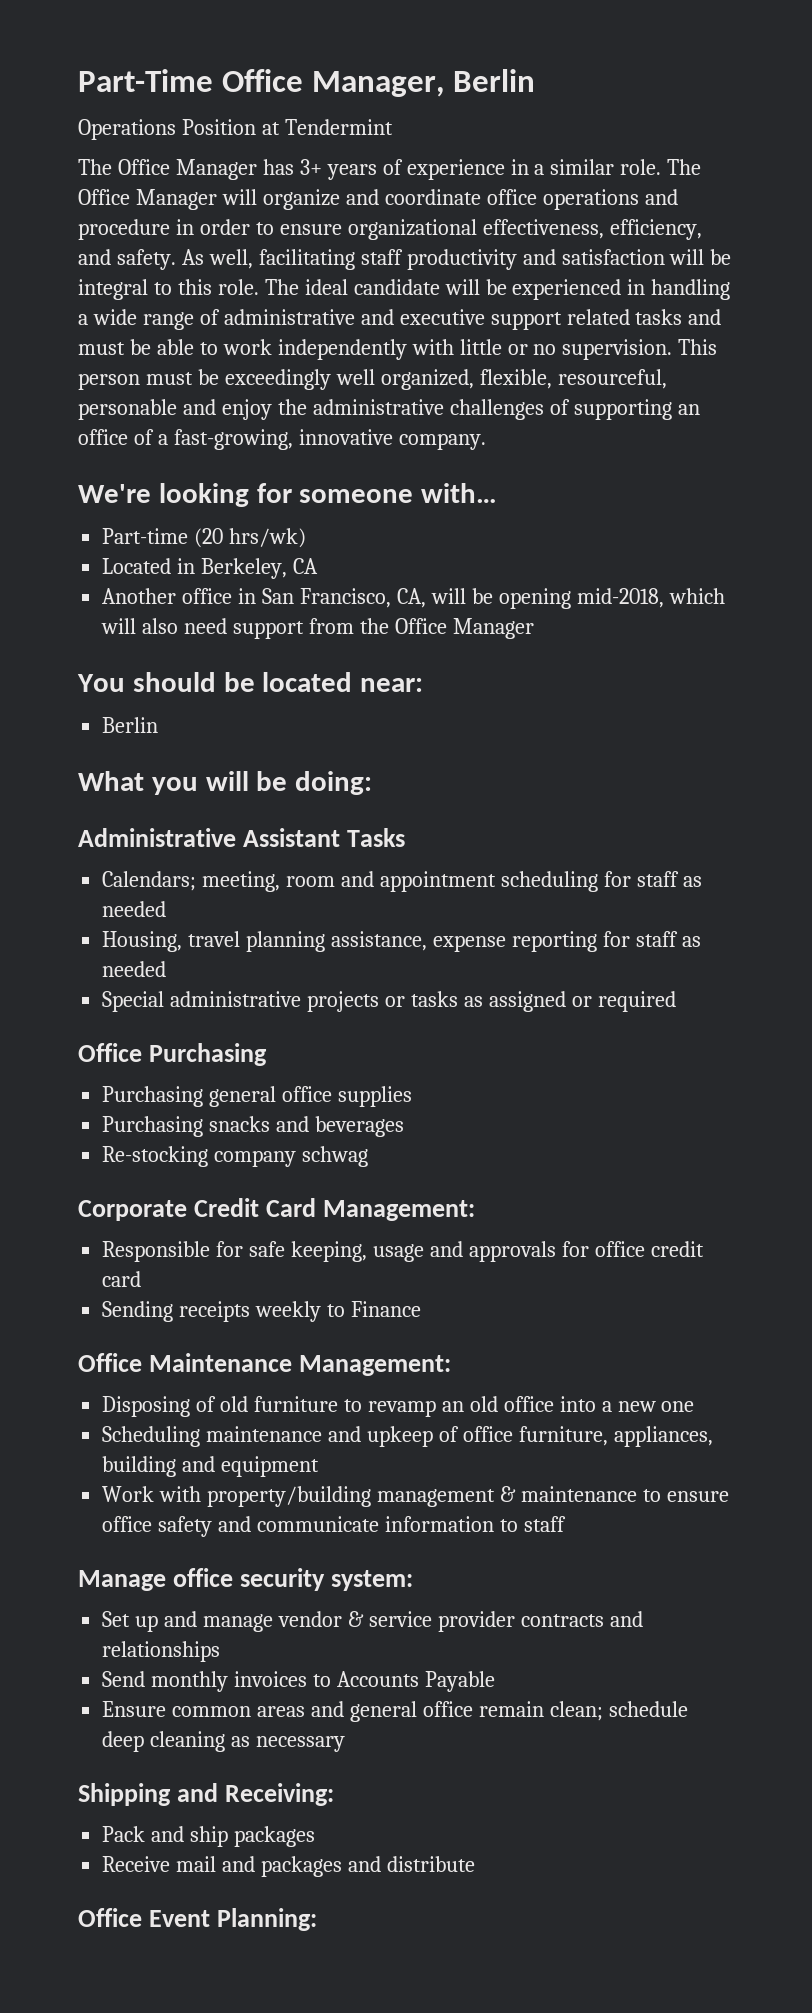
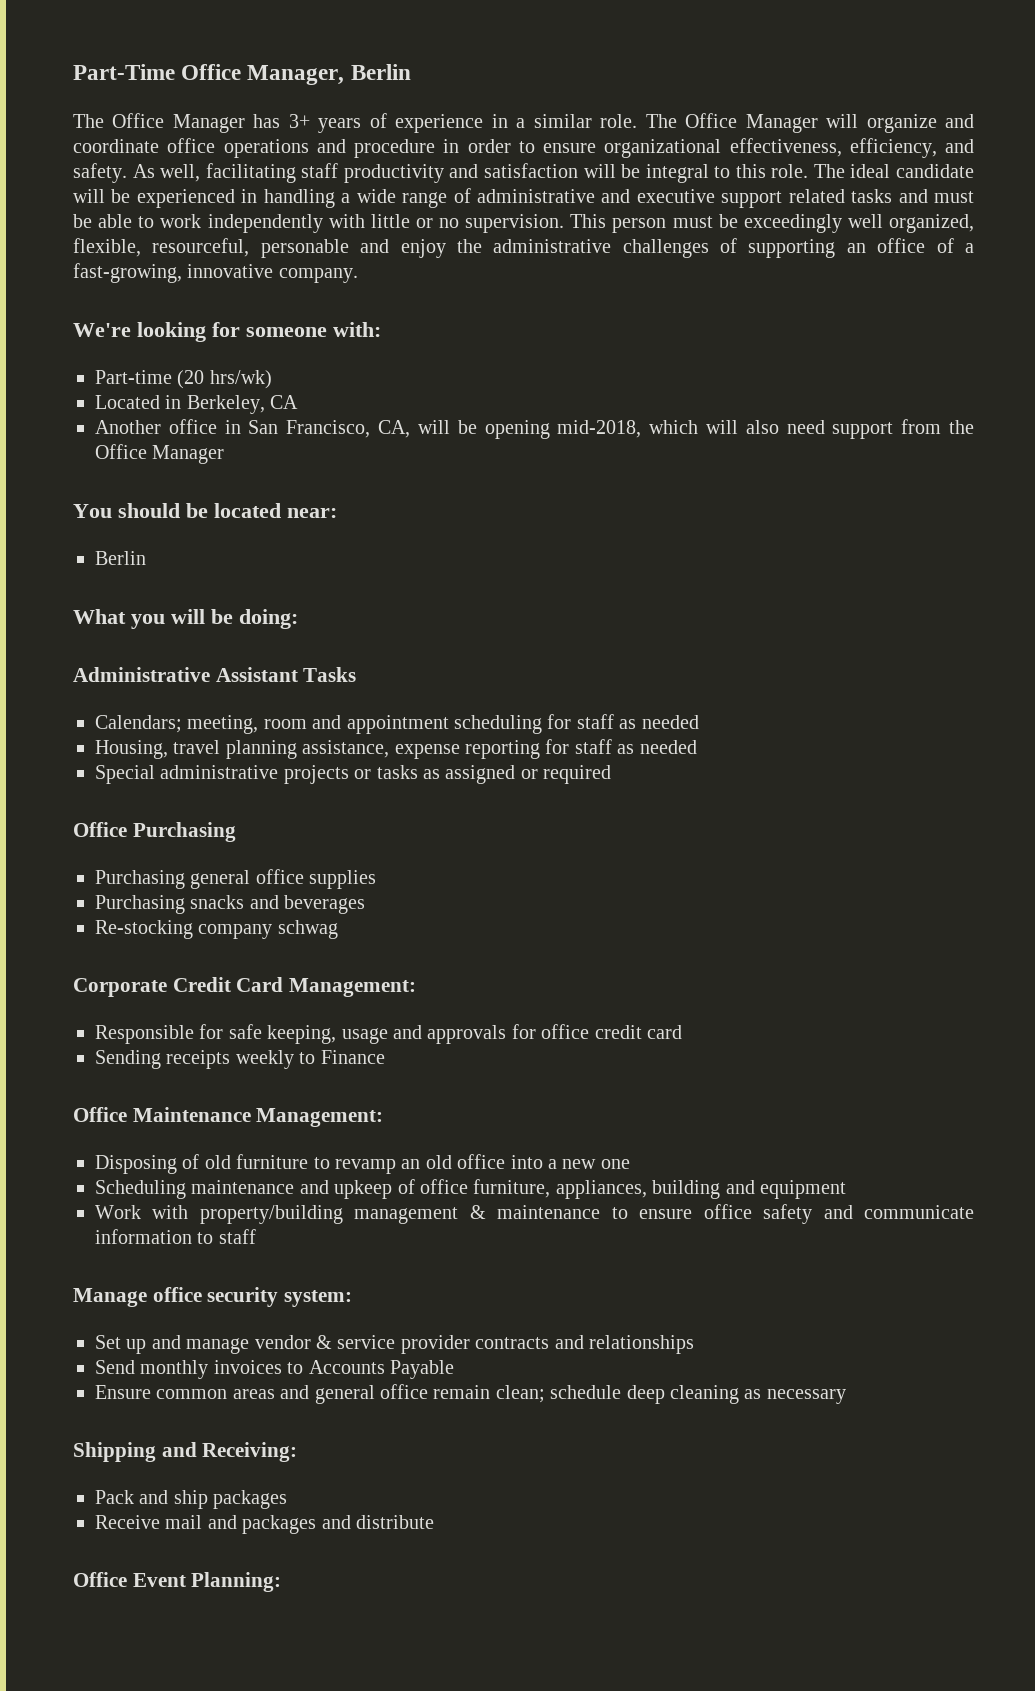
[78,119,393,140] // Operations Position at Tendermint -> (411, 72) none
[421,483,498,503] with… -> [333,322,381,337] with:

